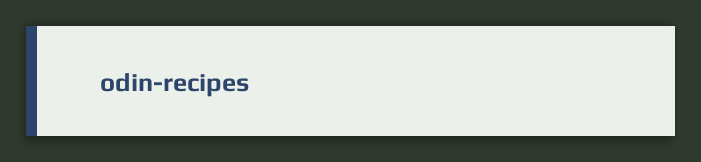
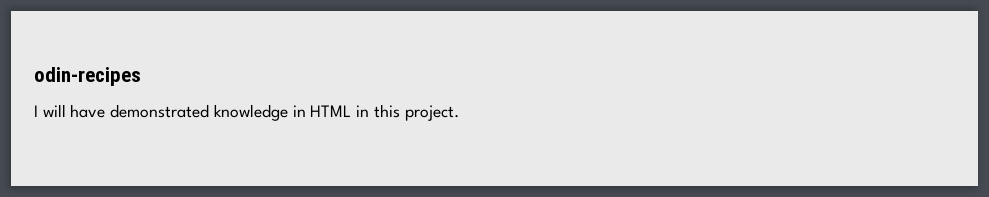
(249, 85) none -> [34,104,459,121] // I will have demonstrated knowledge in HTML in this project.

